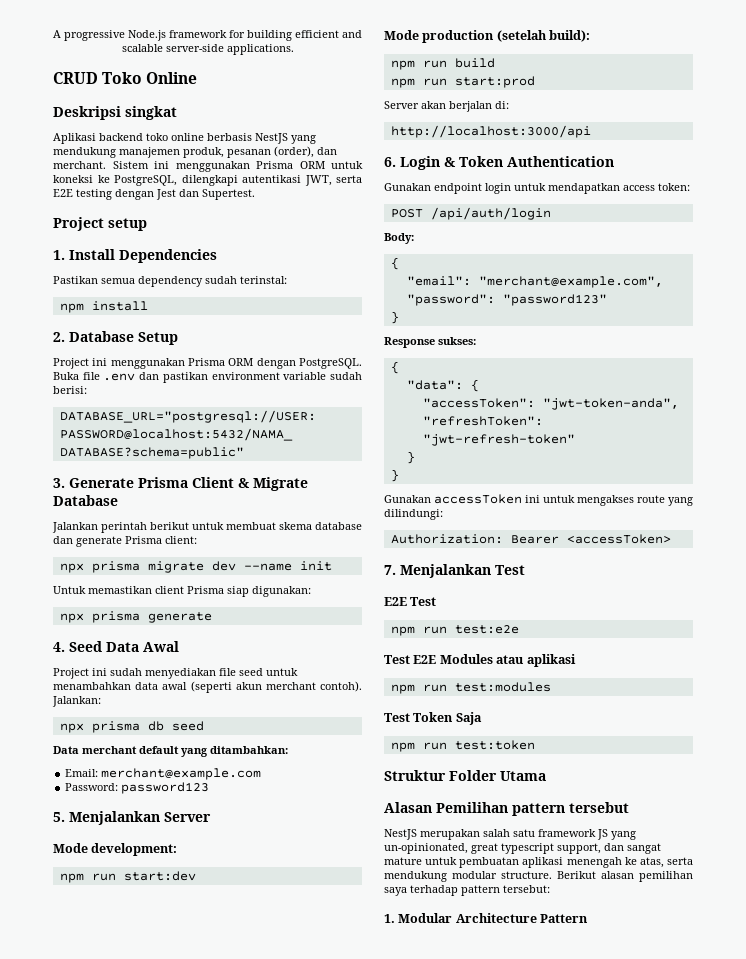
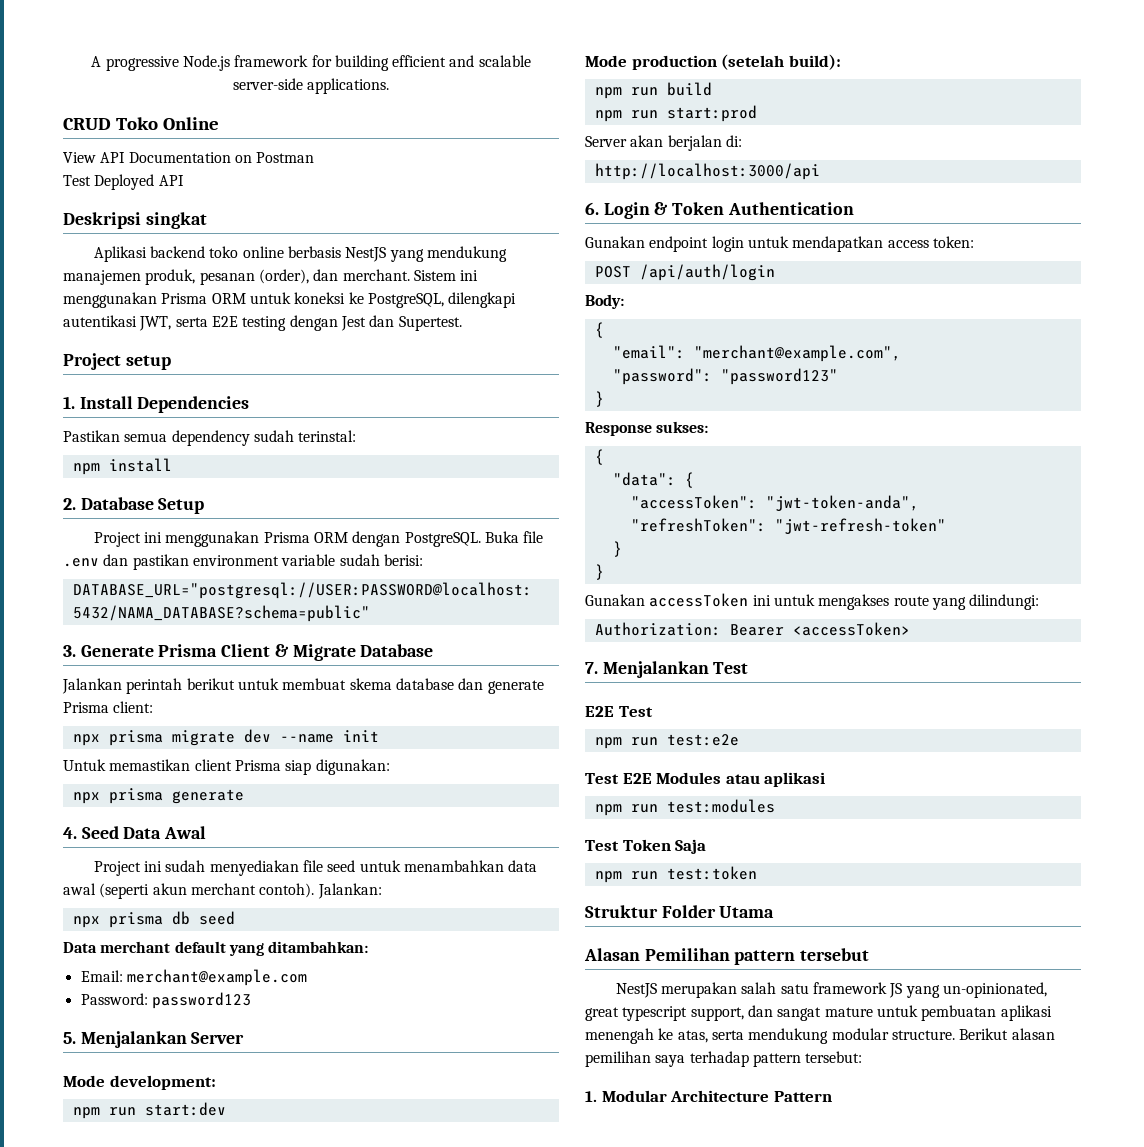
(198, 78) none -> [63,152,315,163] [63,174,184,190] // View API Documentation on Postman // Test Deployed API

